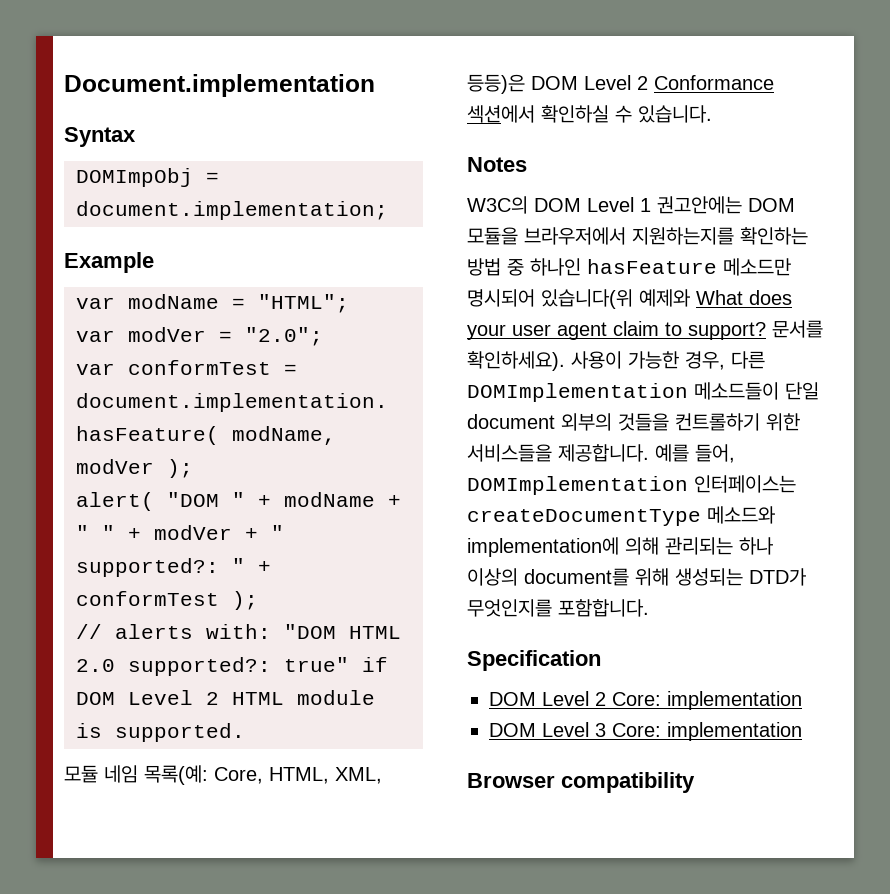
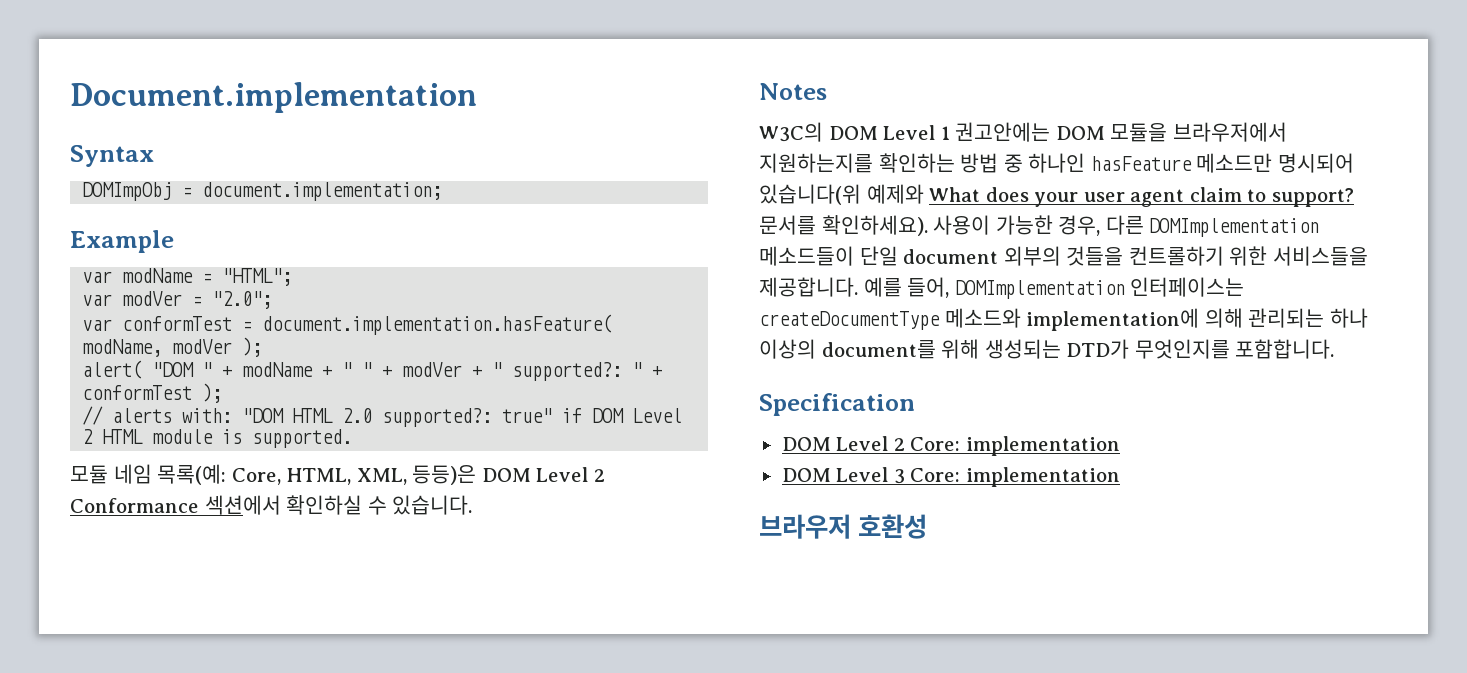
[467,772,695,793] Browser compatibility -> [759,514,927,539] 브라우저 호환성

